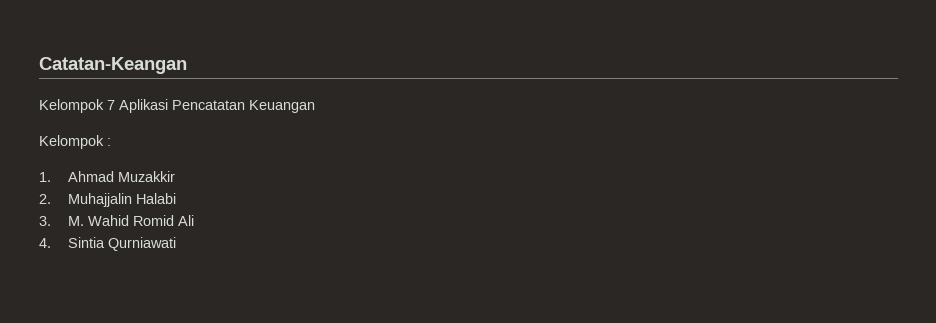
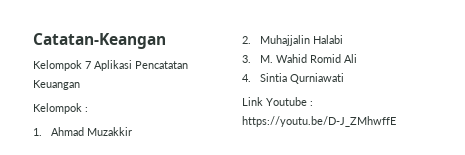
(176, 244) none -> [242,97,313,106] [242,116,396,127] // Link Youtube : https://youtu.be/D-J_ZMhwffE

